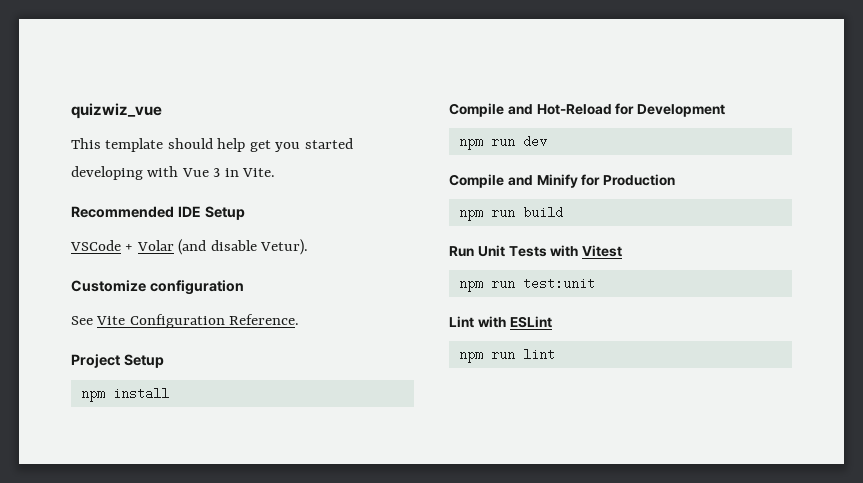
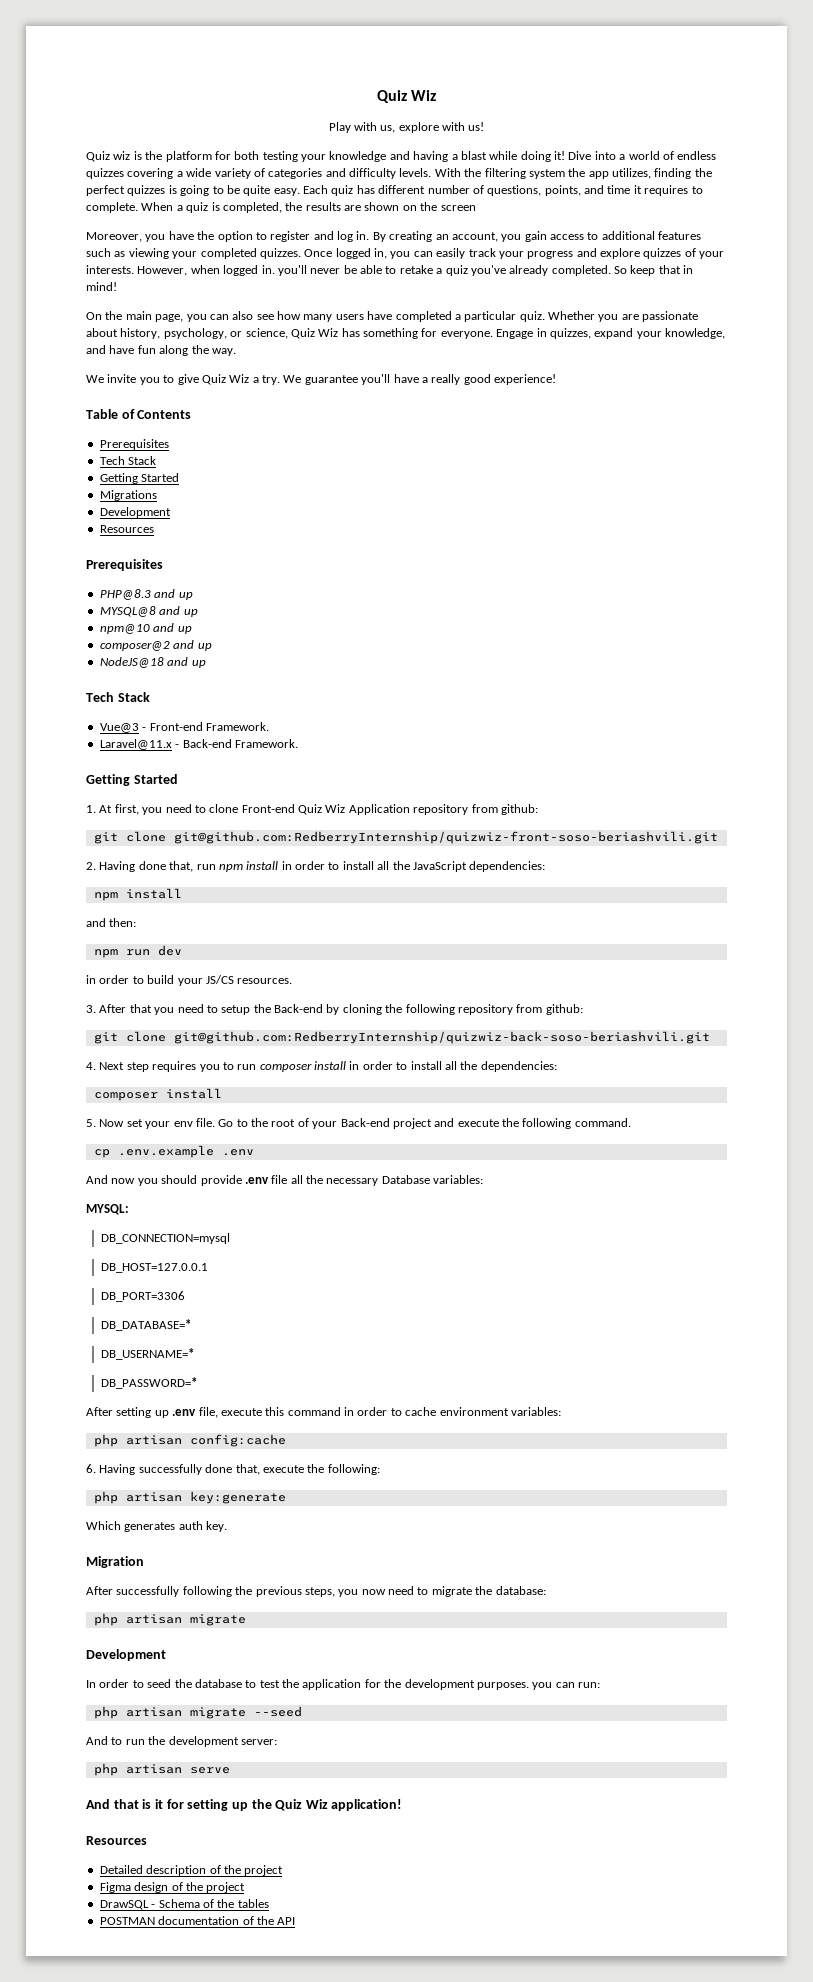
[71,103,162,119] [71,138,353,152] [71,166,276,180] [71,206,245,220] [70,239,309,255] [71,280,244,295] [71,314,300,328] [71,354,164,368] [80,387,169,402] [449,103,726,117] [458,135,547,150] [449,174,676,188] [458,206,563,221] [449,245,623,257] [458,277,595,292] [449,316,552,328] [458,349,555,363] quizwiz_vue // This template should help get you started developing with Vue 3 in Vite. // Recommended IDE Setup // VSCode + Volar (and disable Vetur). // Customize configuration // See Vite Configuration Reference. // Project Setup // npm install // Compile and Hot-Reload for Development // npm run dev // Compile and Minify for Production // npm run build // Run Unit Tests with Vitest // npm run test:unit // Lint with ESLint // npm run lint -> [376,90,437,103] [328,122,485,133] [86,151,717,162] [86,168,712,179] [86,185,703,196] [86,202,476,213] [86,231,702,242] [86,248,725,259] [86,265,694,276] [86,282,117,291] [86,311,699,322] [86,328,725,339] [86,345,236,356] [86,374,556,385] [86,409,192,419] [99,439,169,450] [99,456,157,465] [99,473,180,484] [99,490,157,501] [99,507,171,518] [99,525,154,533] [86,559,163,571] [99,589,193,600] [99,606,198,617] [99,623,192,634] [99,640,212,651] [99,657,206,668] [86,692,150,702] [99,722,269,733] [99,739,298,750] [86,774,178,786] [86,804,538,815] [93,831,718,844] [86,861,546,872] [93,888,182,901] [86,918,137,927] [93,945,182,958] [86,975,293,986] [86,1004,583,1015] [93,1031,710,1044] [86,1061,557,1072] [93,1088,222,1101] [86,1118,631,1129] [93,1145,254,1158] [86,1175,484,1186] [86,1204,129,1215] [100,1233,230,1244] [100,1263,208,1273] [100,1291,185,1302] [100,1319,191,1331] [100,1348,194,1360] [100,1377,197,1389] [86,1407,561,1418] [93,1434,286,1447] [86,1464,380,1475] [93,1491,286,1504] [86,1521,228,1532] [86,1556,144,1568] [86,1586,546,1597] [93,1613,246,1626] [86,1649,166,1661] [86,1679,600,1690] [93,1706,302,1719] [86,1736,277,1747] [93,1763,230,1776] [86,1799,403,1811] [86,1836,147,1845] [99,1865,284,1876] [99,1882,246,1893] [99,1899,269,1910] [99,1916,296,1925] Quiz Wiz // Play with us, explore with us! // Quiz wiz is the platform for both testing your knowledge and having a blast while doing it! Dive into a world of endless quizzes covering a wide variety of categories and difficulty levels. With the filtering system the app utilizes, finding the perfect quizzes is going to be quite easy. Each quiz has different number of questions, points, and time it requires to complete. When a quiz is completed, the results are shown on the screen // Moreover, you have the option to register and log in. By creating an account, you gain access to additional features such as viewing your completed quizzes. Once logged in, you can easily track your progress and explore quizzes of your interests. However, when logged in. you'll never be able to retake a quiz you've already completed. So keep that in mind! // On the main page, you can also see how many users have completed a particular quiz. Whether you are passionate about history, psychology, or science, Quiz Wiz has something for everyone. Engage in quizzes, expand your knowledge, and have fun along the way. // We invite you to give Quiz Wiz a try. We guarantee you'll have a really good experience! // Table of Contents // Prerequisites // Tech Stack // Getting Started // Migrations // Development // Resources // Prerequisites // PHP@8.3 and up // MYSQL@8 and up // npm@10 and up // composer@2 and up // NodeJS@18 and up // Tech Stack // Vue@3 - Front-end Framework. // Laravel@11.x - Back-end Framework. // Getting Started // 1. At first, you need to clone Front-end Quiz Wiz Application repository from github: // git clone git@github.com:RedberryInternship/quizwiz-front-soso-beriashvili.git // 2. Having done that, run npm install in order to install all the JavaScript dependencies: // npm install // and then: // npm run dev // in order to build your JS/CS resources. // 3. After that you need to setup the Back-end by cloning the following repository from github: // git clone git@github.com:RedberryInternship/quizwiz-back-soso-beriashvili.git // 4. Next step requires you to run composer install in order to install all the dependencies: // composer install // 5. Now set your env file. Go to the root of your Back-end project and execute the following command. // cp .env.example .env // And now you should provide .env file all the necessary Database variables: // MYSQL: // DB_CONNECTION=mysql // DB_HOST=127.0.0.1 // DB_PORT=3306 // DB_DATABASE=* // DB_USERNAME=* // DB_PASSWORD=* // After setting up .env file, execute this command in order to cache environment variables: // php artisan config:cache // 6. Having successfully done that, execute the following: // php artisan key:generate // Which generates auth key. // Migration // After successfully following the previous steps, you now need to migrate the database: // php artisan migrate // Development // In order to seed the database to test the application for the development purposes. you can run: // php artisan migrate --seed // And to run the development server: // php artisan serve // And that is it for setting up the Quiz Wiz application! // Resources // Detailed description of the project // Figma design of the project // DrawSQL - Schema of the tables // POSTMAN documentation of the API

